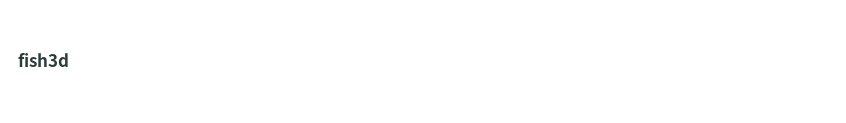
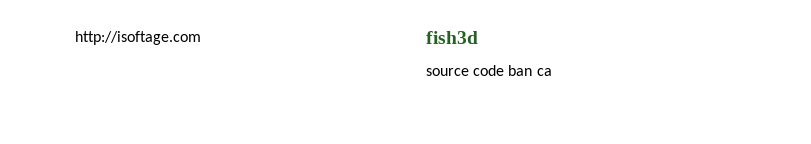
(18, 60) none -> [75,31,201,45] http://isoftage.com //
(69, 60) none -> [426,65,552,76] // source code ban ca

